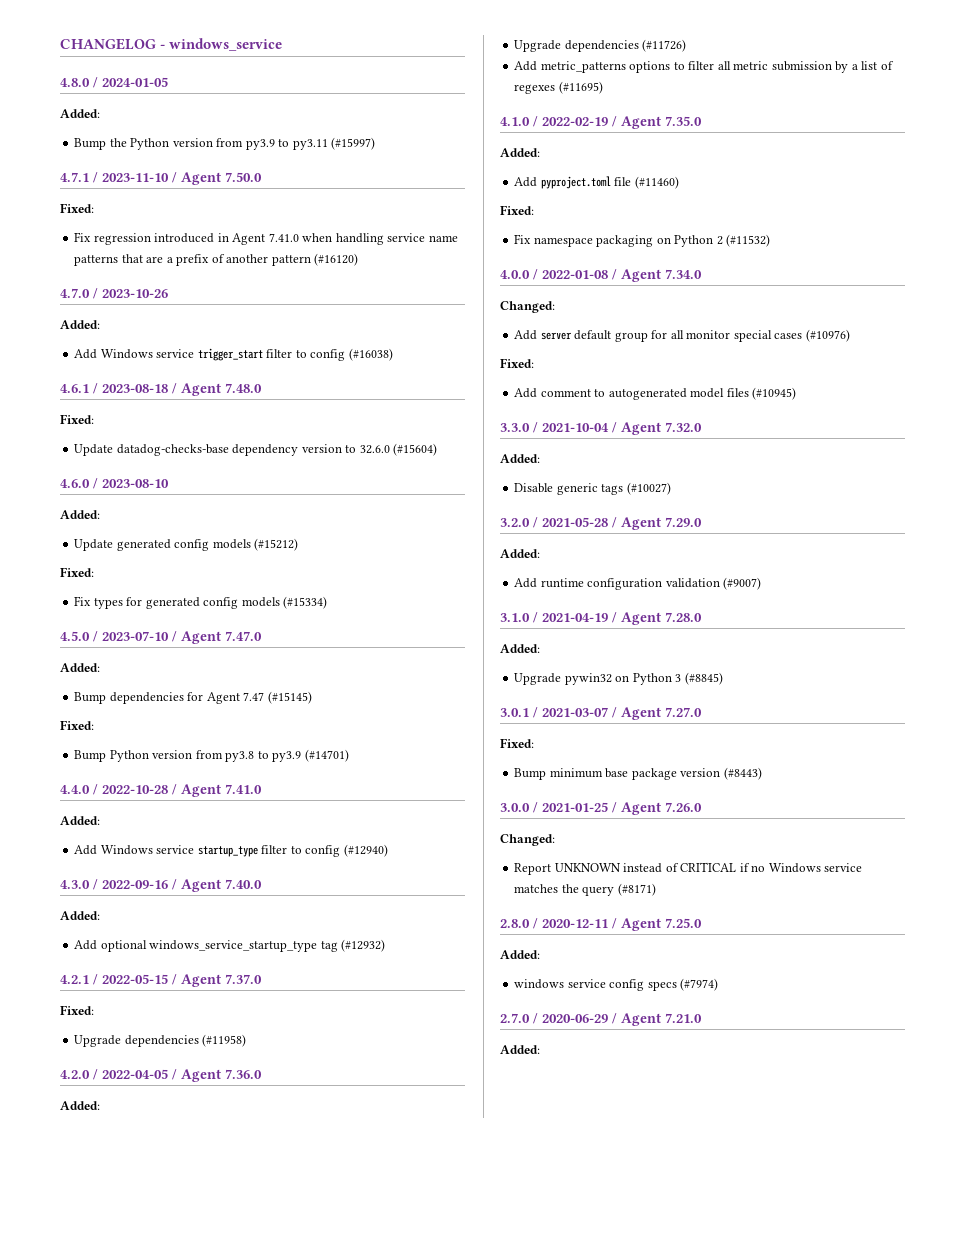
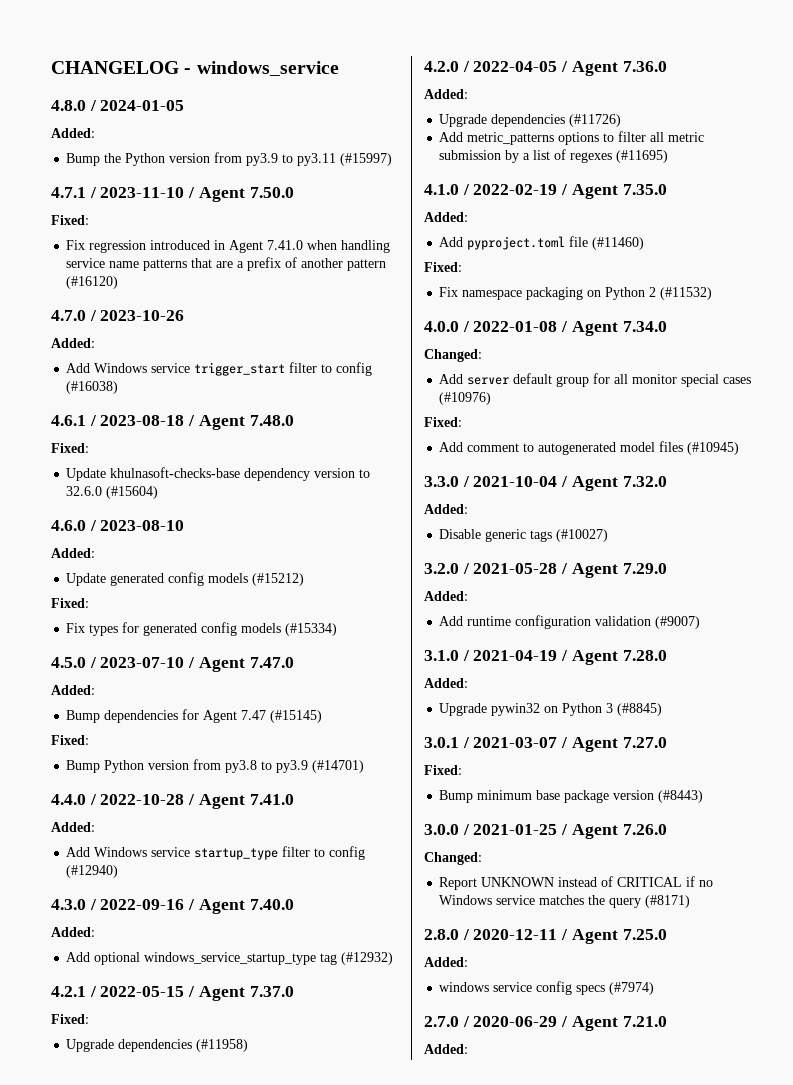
[116,444,229,456] datadog-checks-base -> [110,467,241,478] khulnasoft-checks-base

